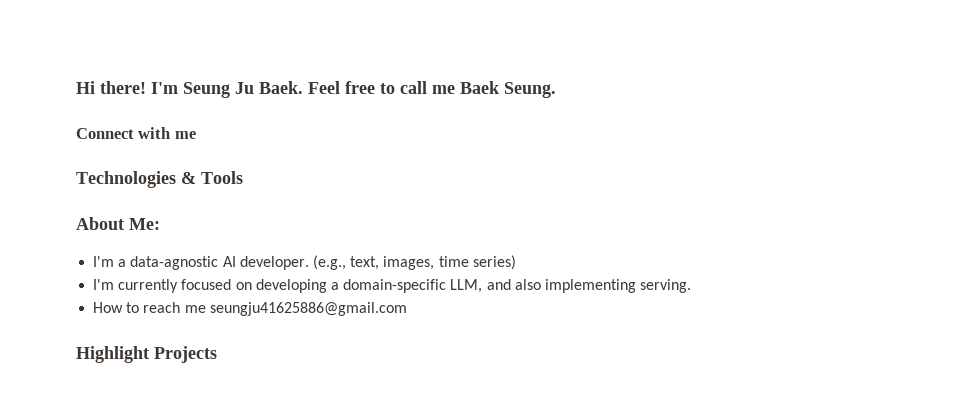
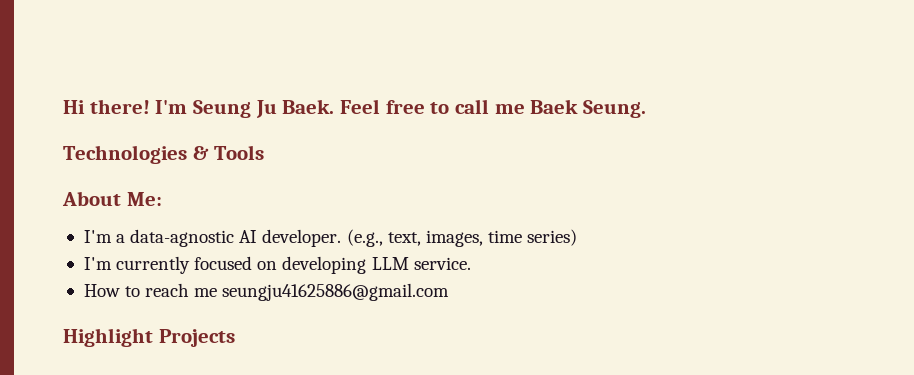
[76,127,196,139] // Connect with me -> (647, 109) none
[330,279,692,293] a domain-specific LLM, and also implementing serving. -> [371,257,471,270] LLM service.

